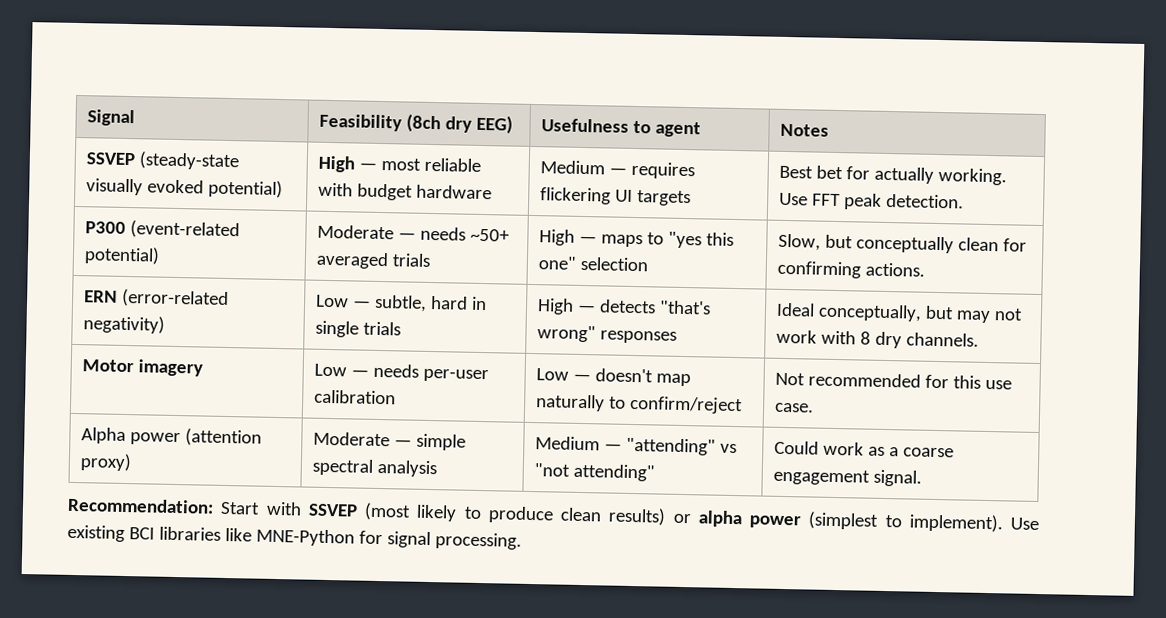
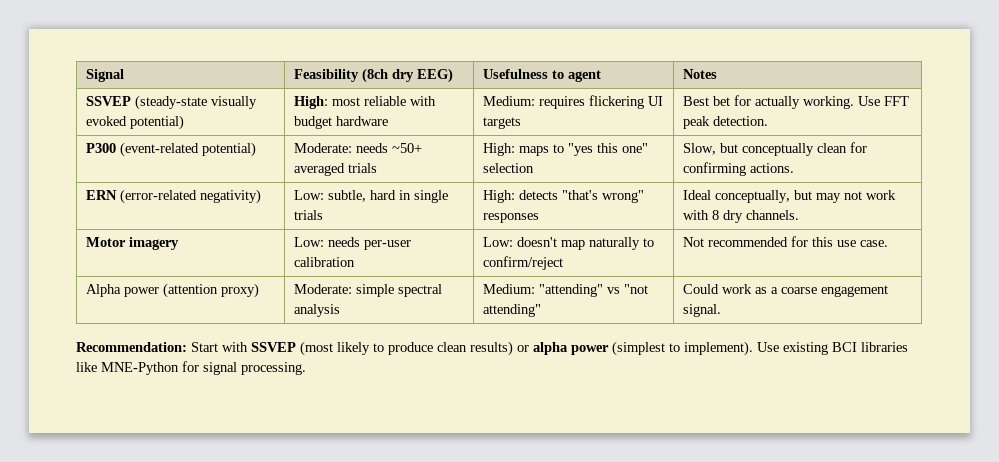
[318,155,378,173] High — -> [293,96,328,109] High:
[540,160,628,175] Medium — -> [482,96,535,106] Medium:
[317,224,417,240] Moderate — -> [293,143,352,153] Moderate:
[539,229,598,246] High — -> [482,143,515,156] High:
[315,294,372,308] Low — -> [293,190,324,200] Low:
[537,298,597,315] High — -> [482,190,515,203] High:
[314,363,370,377] Low — -> [293,237,324,247] Low:
[536,368,592,382] Low — -> [482,237,513,247] Low:
[313,431,413,447] Moderate — -> [293,284,352,294] Moderate:
[535,436,623,451] Medium — -> [482,284,535,294] Medium:

